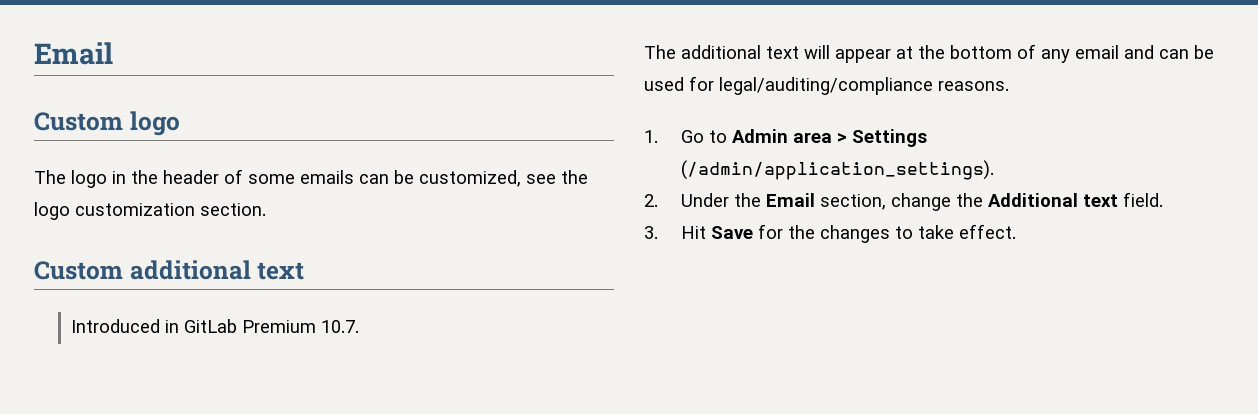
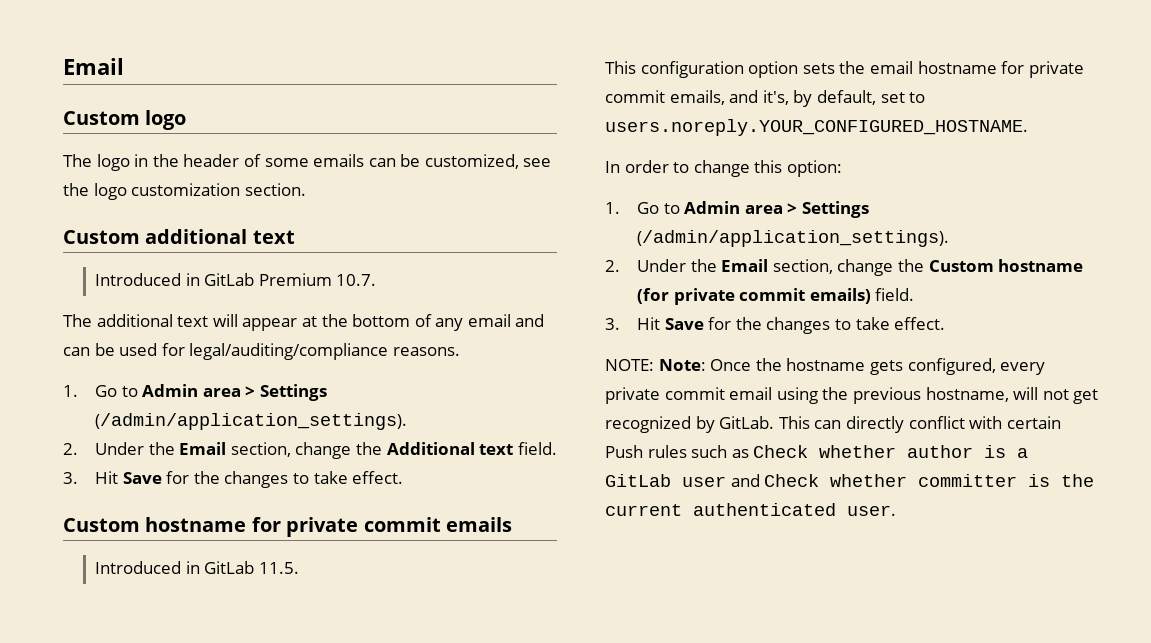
(1016, 231) none -> [63,517,512,537] [95,561,299,574] [605,61,1084,78] [605,90,926,107] [605,119,1028,136] [605,160,842,177] [605,201,870,218] [637,230,950,247] [605,259,1084,276] [637,288,915,305] [605,317,946,334] [605,358,1046,375] [605,387,1099,404] [605,416,1061,433] [605,445,1029,458] [605,474,1095,487] [605,503,896,516] // Custom hostname for private commit emails // Introduced in GitLab 11.5. // This configuration option sets the email hostname for private commit emails, and it's, by default, set to users.noreply.YOUR_CONFIGURED_HOSTNAME. // In order to change this option: // 1. Go to Admin area > Settings (/admin/application_settings). // 2. Under the Email section, change the Custom hostname (for private commit emails) field. // 3. Hit Save for the changes to take effect. // NOTE: Note: Once the hostname gets configured, every private commit email using the previous hostname, will not get recognized by GitLab. This can directly conflict with certain Push rules such as Check whether author is a GitLab user and Check whether committer is the current authenticated user.

